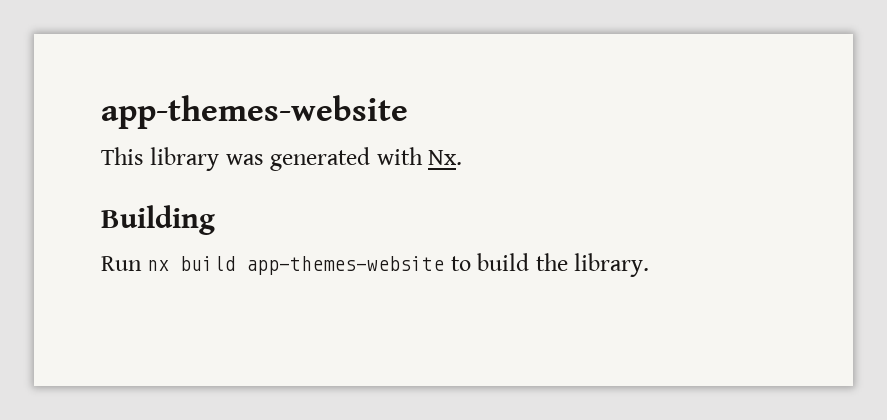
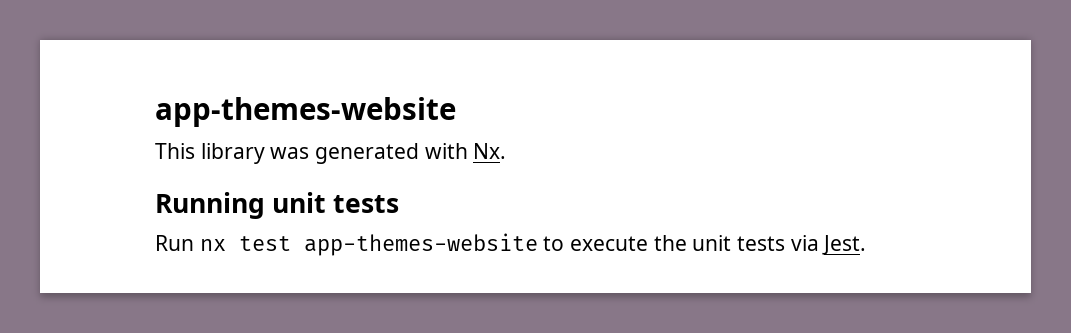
[101,205,215,235] Building -> [155,192,400,219] Running unit tests
[180,256,236,271] build -> [238,236,291,251] test
[477,253,650,277] build the library. -> [570,235,867,255] execute the unit tests via Jest.

